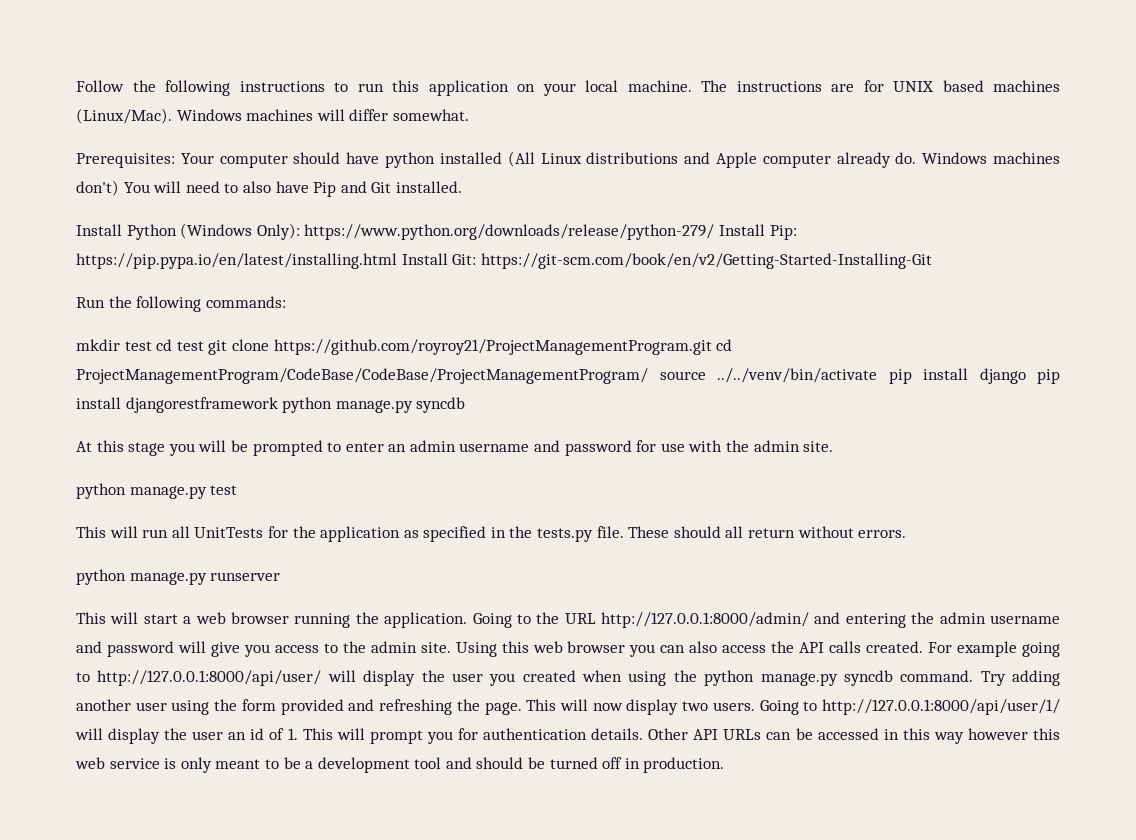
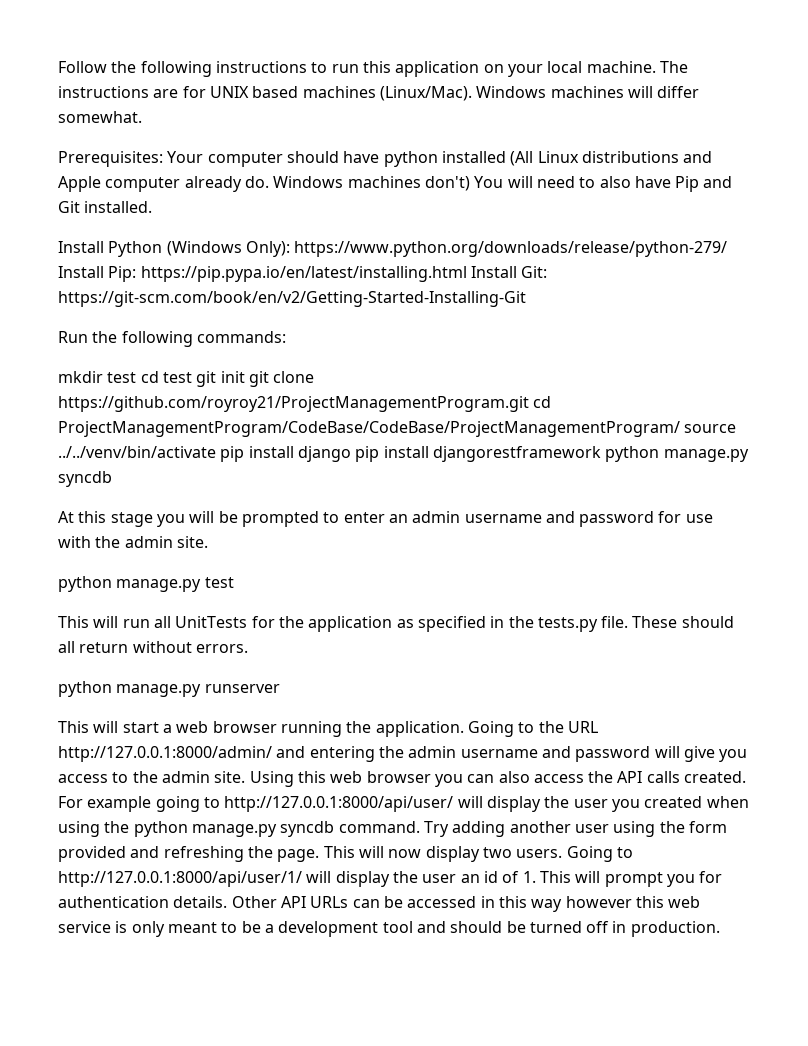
(228, 347) none -> [220,371,269,387] init git

